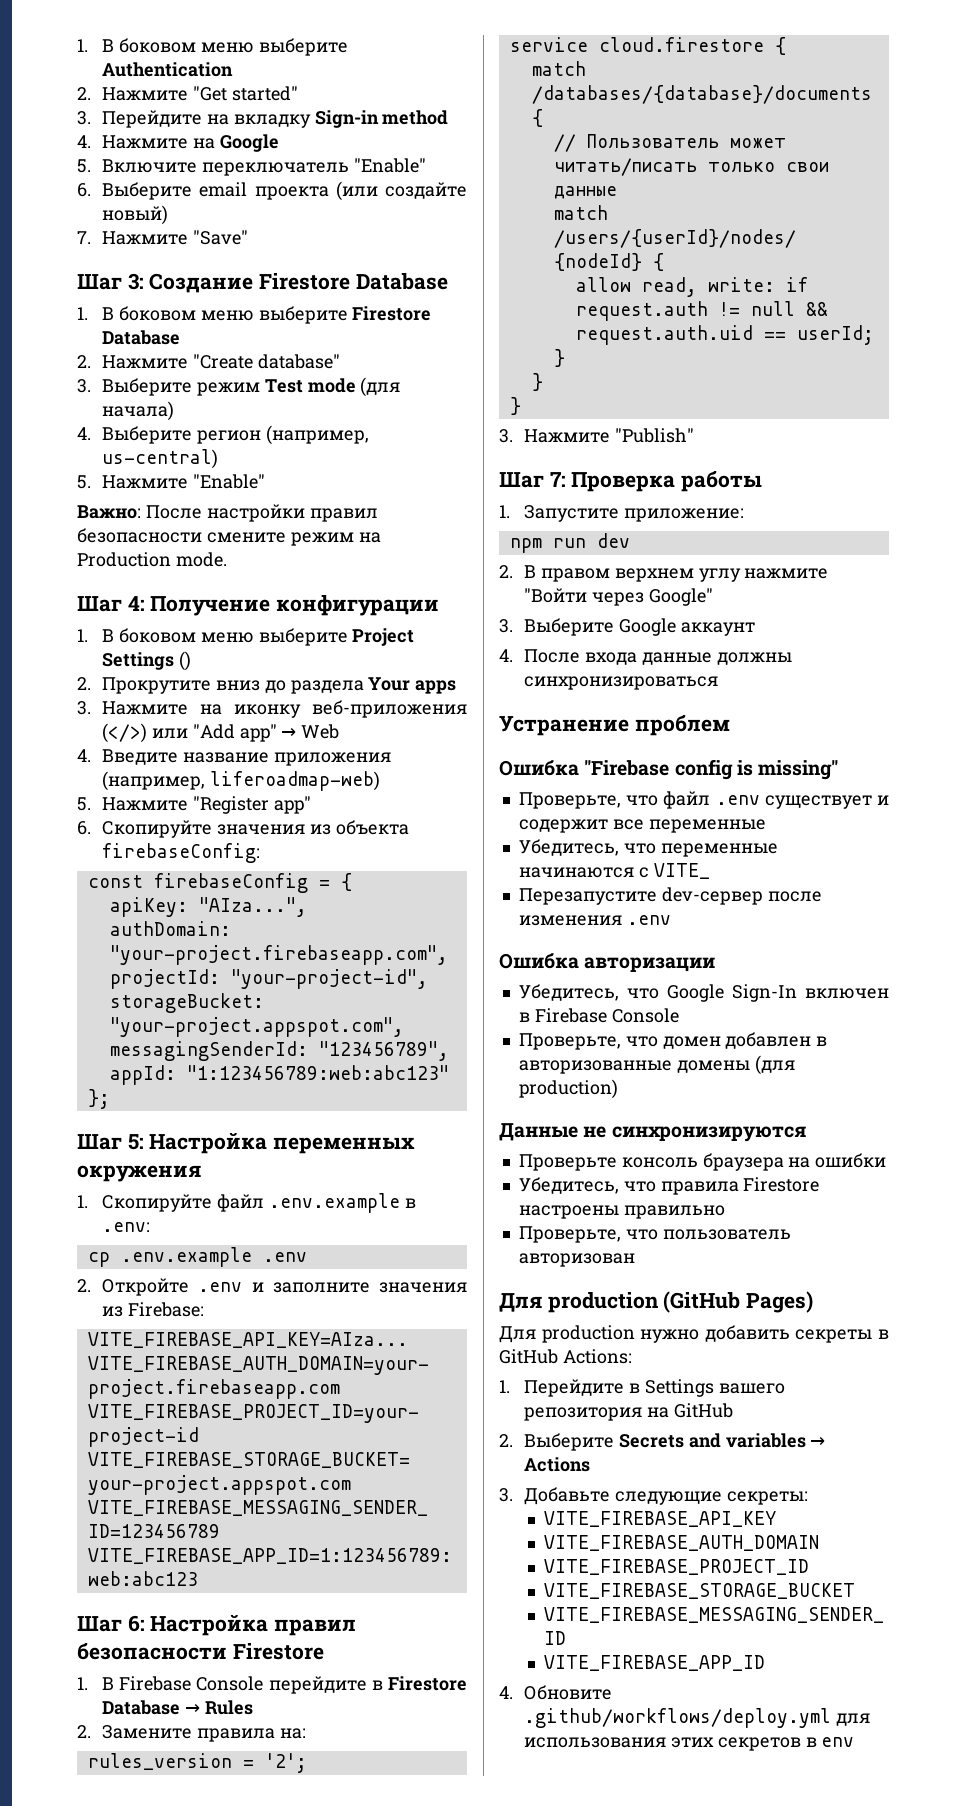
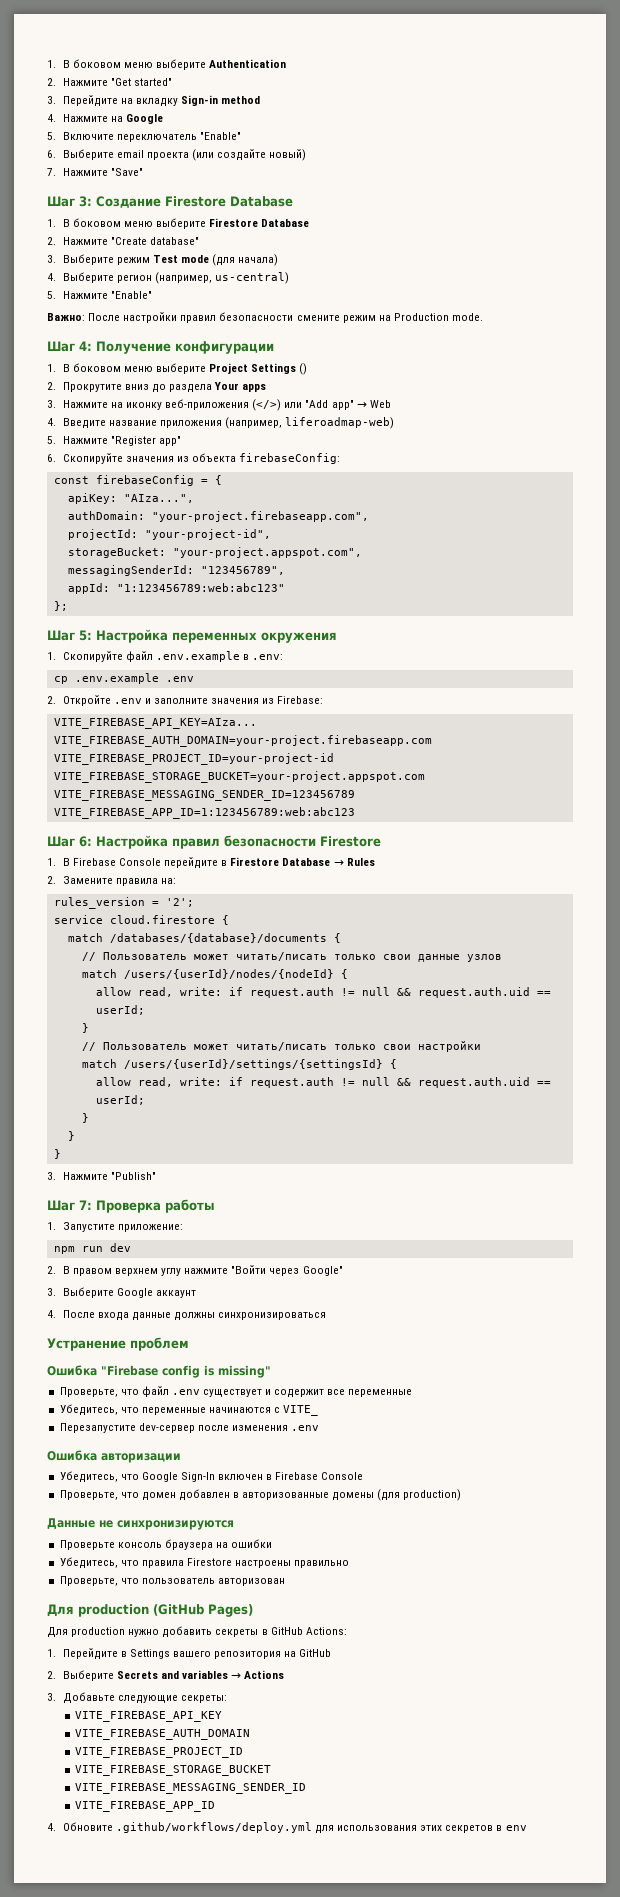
(617, 192) none -> [466,954,502,962] узлов
(565, 358) none -> [81,1041,481,1052] [81,1059,397,1070] [95,1077,551,1088] [95,1095,145,1105] [81,1113,89,1123] // // Пользователь может читать/писать только свои настройки // match /users/{userId}/settings/{settingsId} { // allow read, write: if request.auth != null && request.auth.uid == userId; // }

